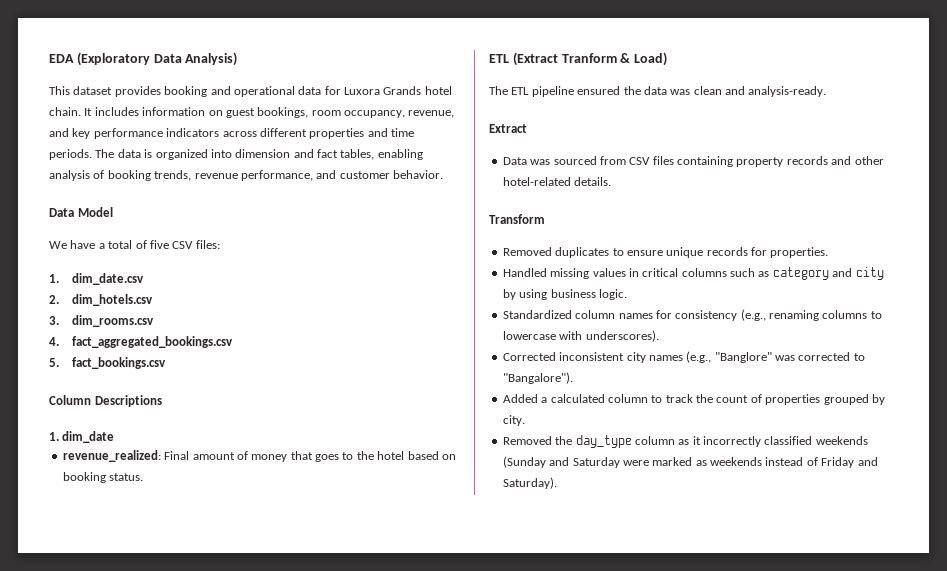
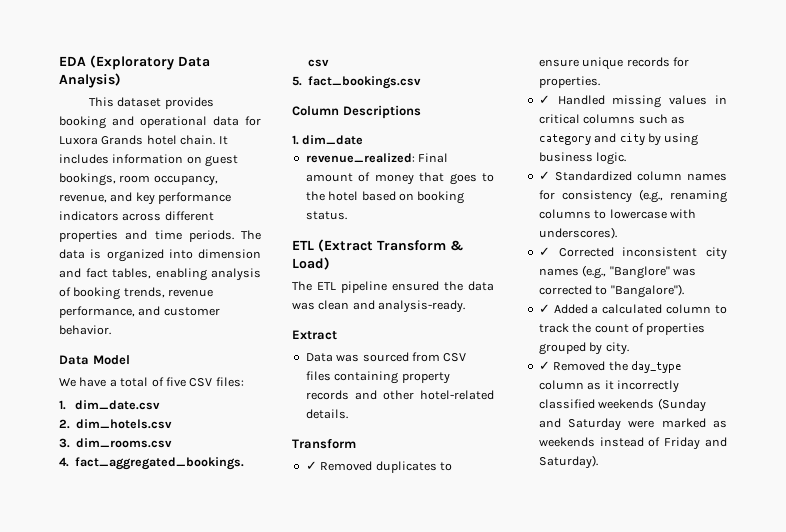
[561,53,617,63] Tranform -> [377,240,446,251] Transform
(545, 219) none -> [305,461,317,470] ✓
(829, 252) none -> [538,95,550,104] ✓
(627, 294) none -> [538,171,550,180] ✓
(659, 336) none -> [538,247,550,256] ✓
(573, 378) none -> [538,304,550,313] ✓
(525, 420) none -> [538,361,550,370] ✓

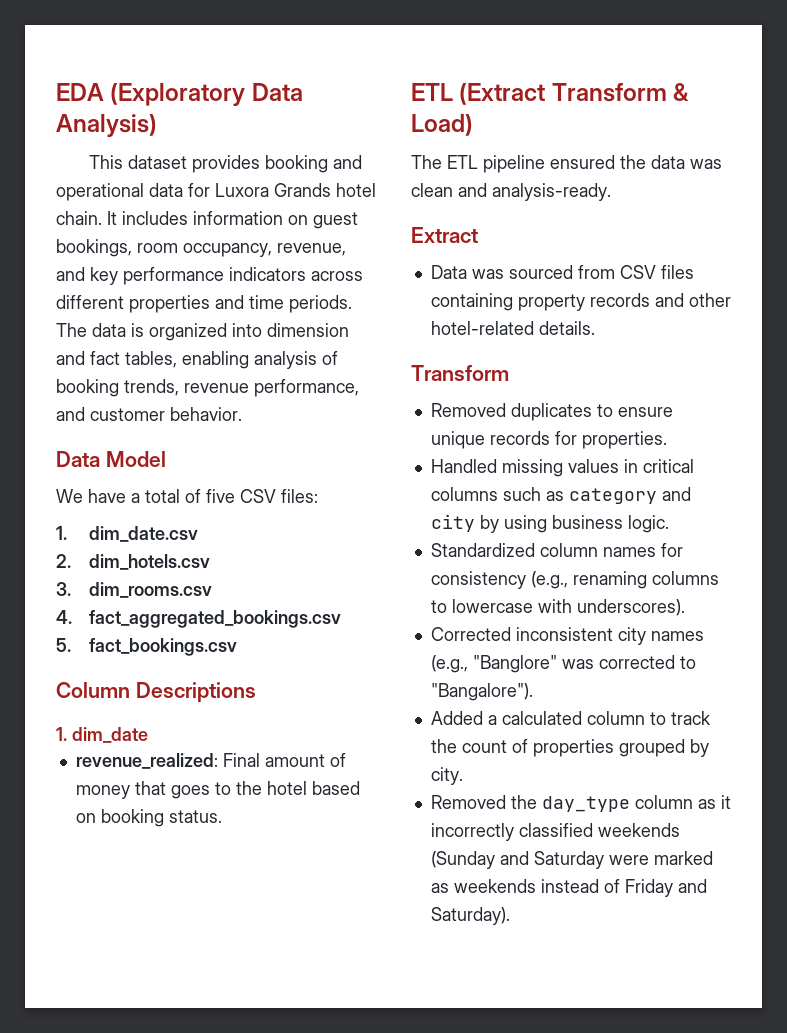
[305,461,317,470] ✓ -> (509, 373) none
[538,95,550,104] ✓ -> (667, 440) none
[538,171,550,180] ✓ -> (669, 524) none
[538,247,550,256] ✓ -> (685, 607) none
[538,304,550,313] ✓ -> (533, 692) none
[538,361,550,370] ✓ -> (463, 776) none

